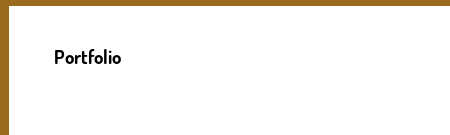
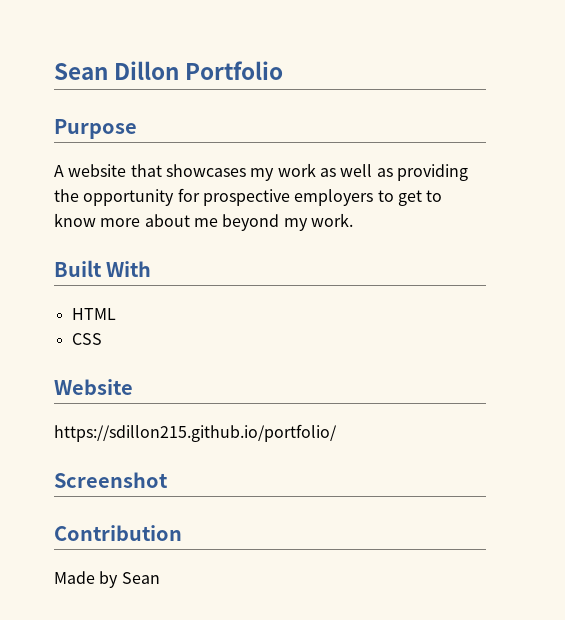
(54, 56) none -> [54,61,180,80] Sean Dillon
(121, 56) none -> [54,119,137,139] [54,163,468,181] [54,188,443,206] [54,213,353,231] [54,260,152,277] [71,308,116,320] [71,333,102,345] [54,379,133,395] [54,424,337,442] [54,472,168,488] [54,525,182,541] [54,571,160,588] // Purpose // A website that showcases my work as well as providing the opportunity for prospective employers to get to know more about me beyond my work. // Built With // HTML // CSS // Website // https://sdillon215.github.io/portfolio/ // Screenshot // Contribution // Made by Sean

